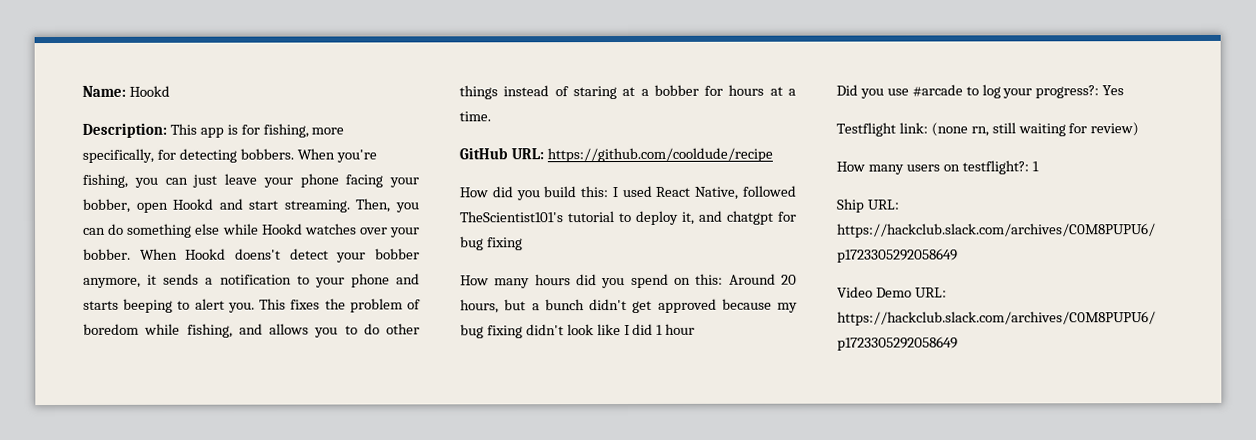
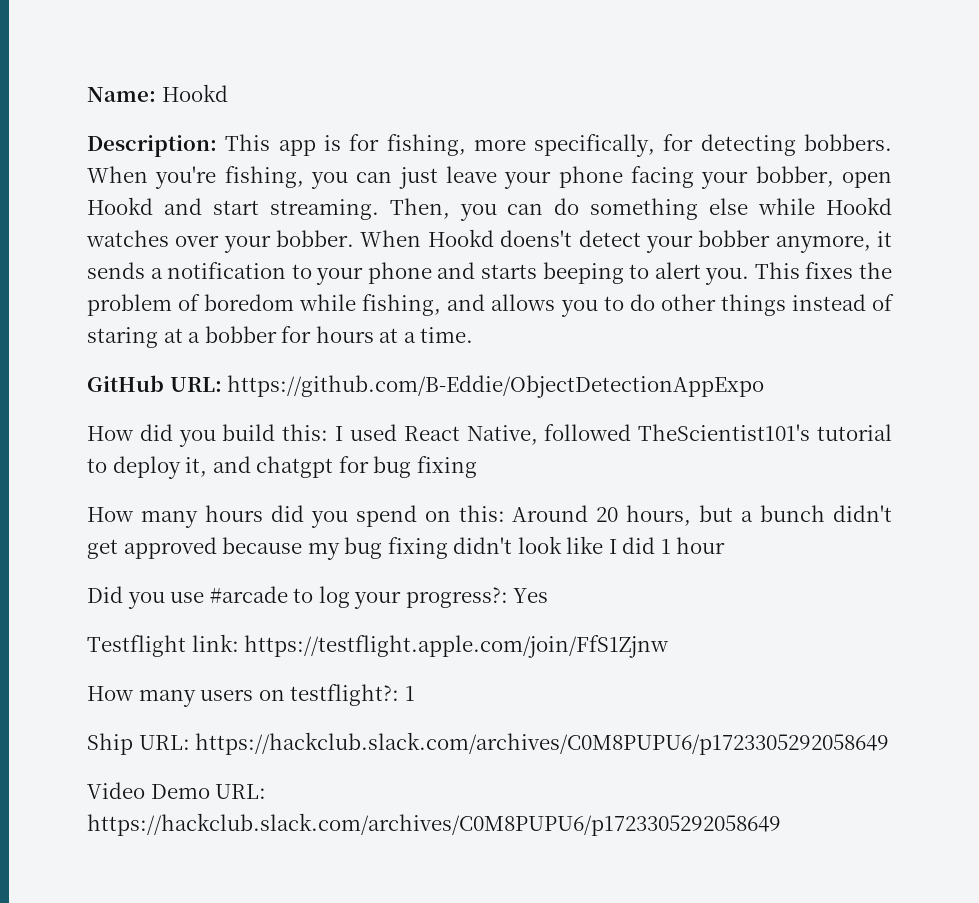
[546,147,773,163] https://github.com/cooldude/recipe -> [227,375,765,398] https://github.com/B-Eddie/ObjectDetectionAppExpo
[930,122,1140,137] (none rn, still waiting for review) -> [244,635,670,658] https://testflight.apple.com/join/FfS1Zjnw

